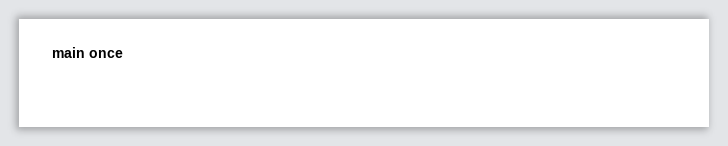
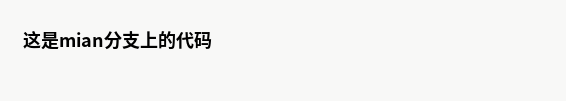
[52,47,123,58] main once -> [23,30,212,50] 这是mian分支上的代码

